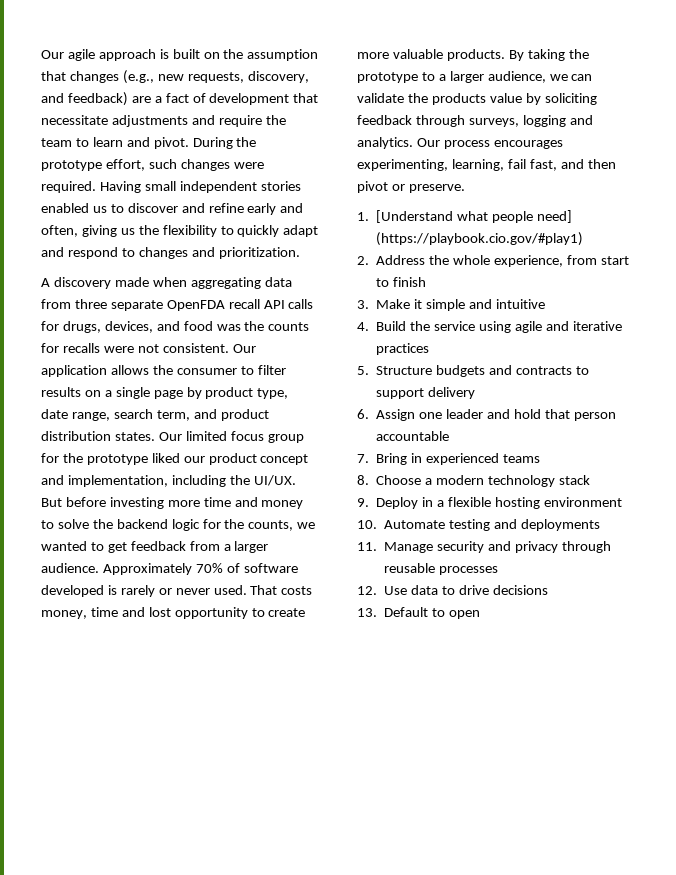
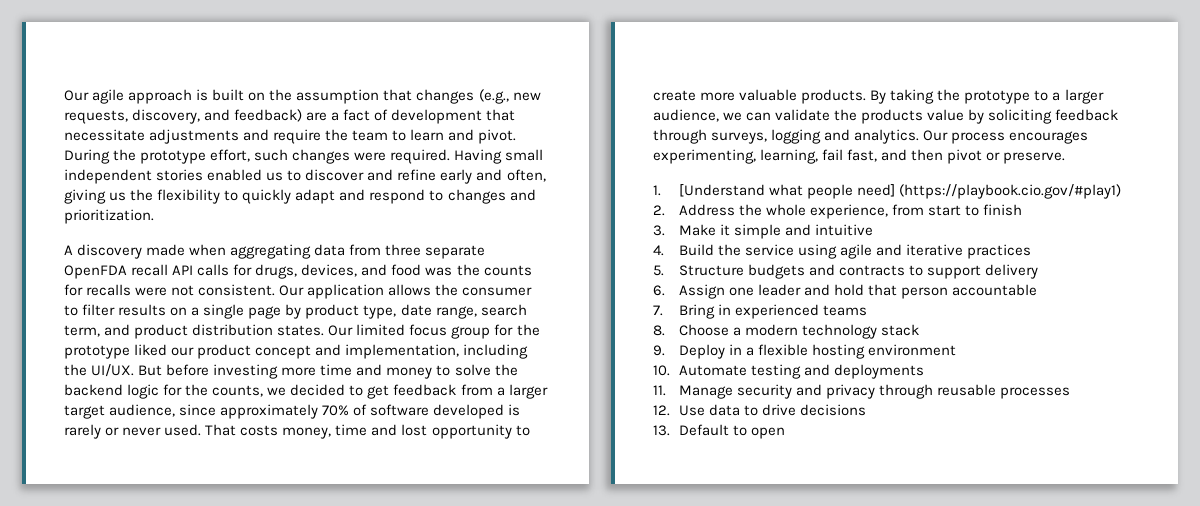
[41,541,87,551] wanted -> [290,384,346,396] decided
[41,563,192,575] audience. Approximately -> [64,404,319,419] target audience, since approximately

